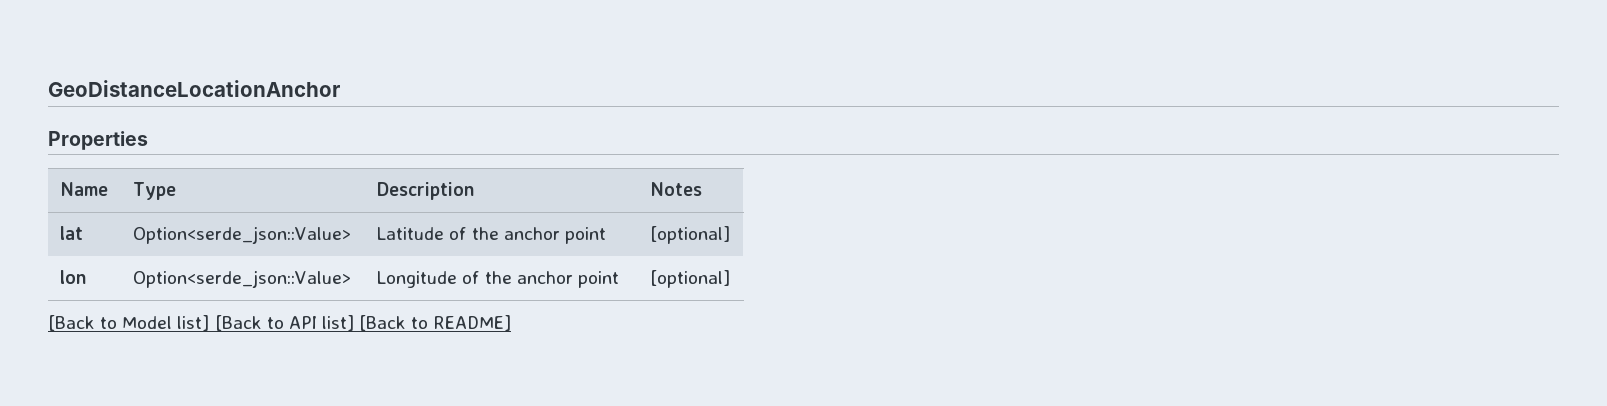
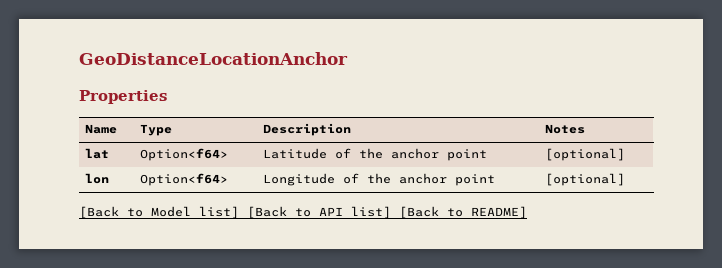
[133,226,352,244] Option<serde_json::Value> -> [139,148,228,161] Option<f64>
[133,270,352,288] Option<serde_json::Value> -> [139,173,228,186] Option<f64>

